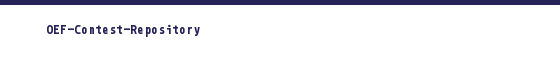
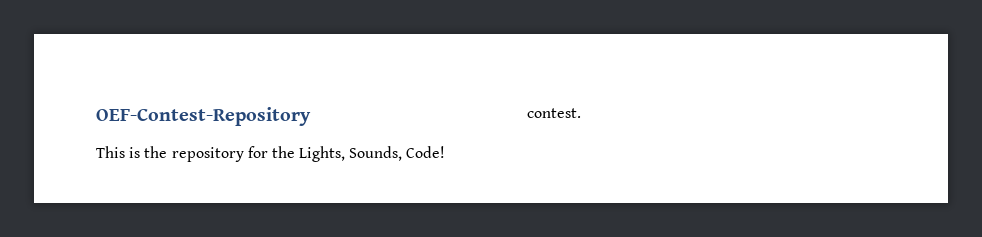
(200, 30) none -> [96,146,446,162] [527,108,581,118] // This is the repository for the Lights, Sounds, Code! contest.

